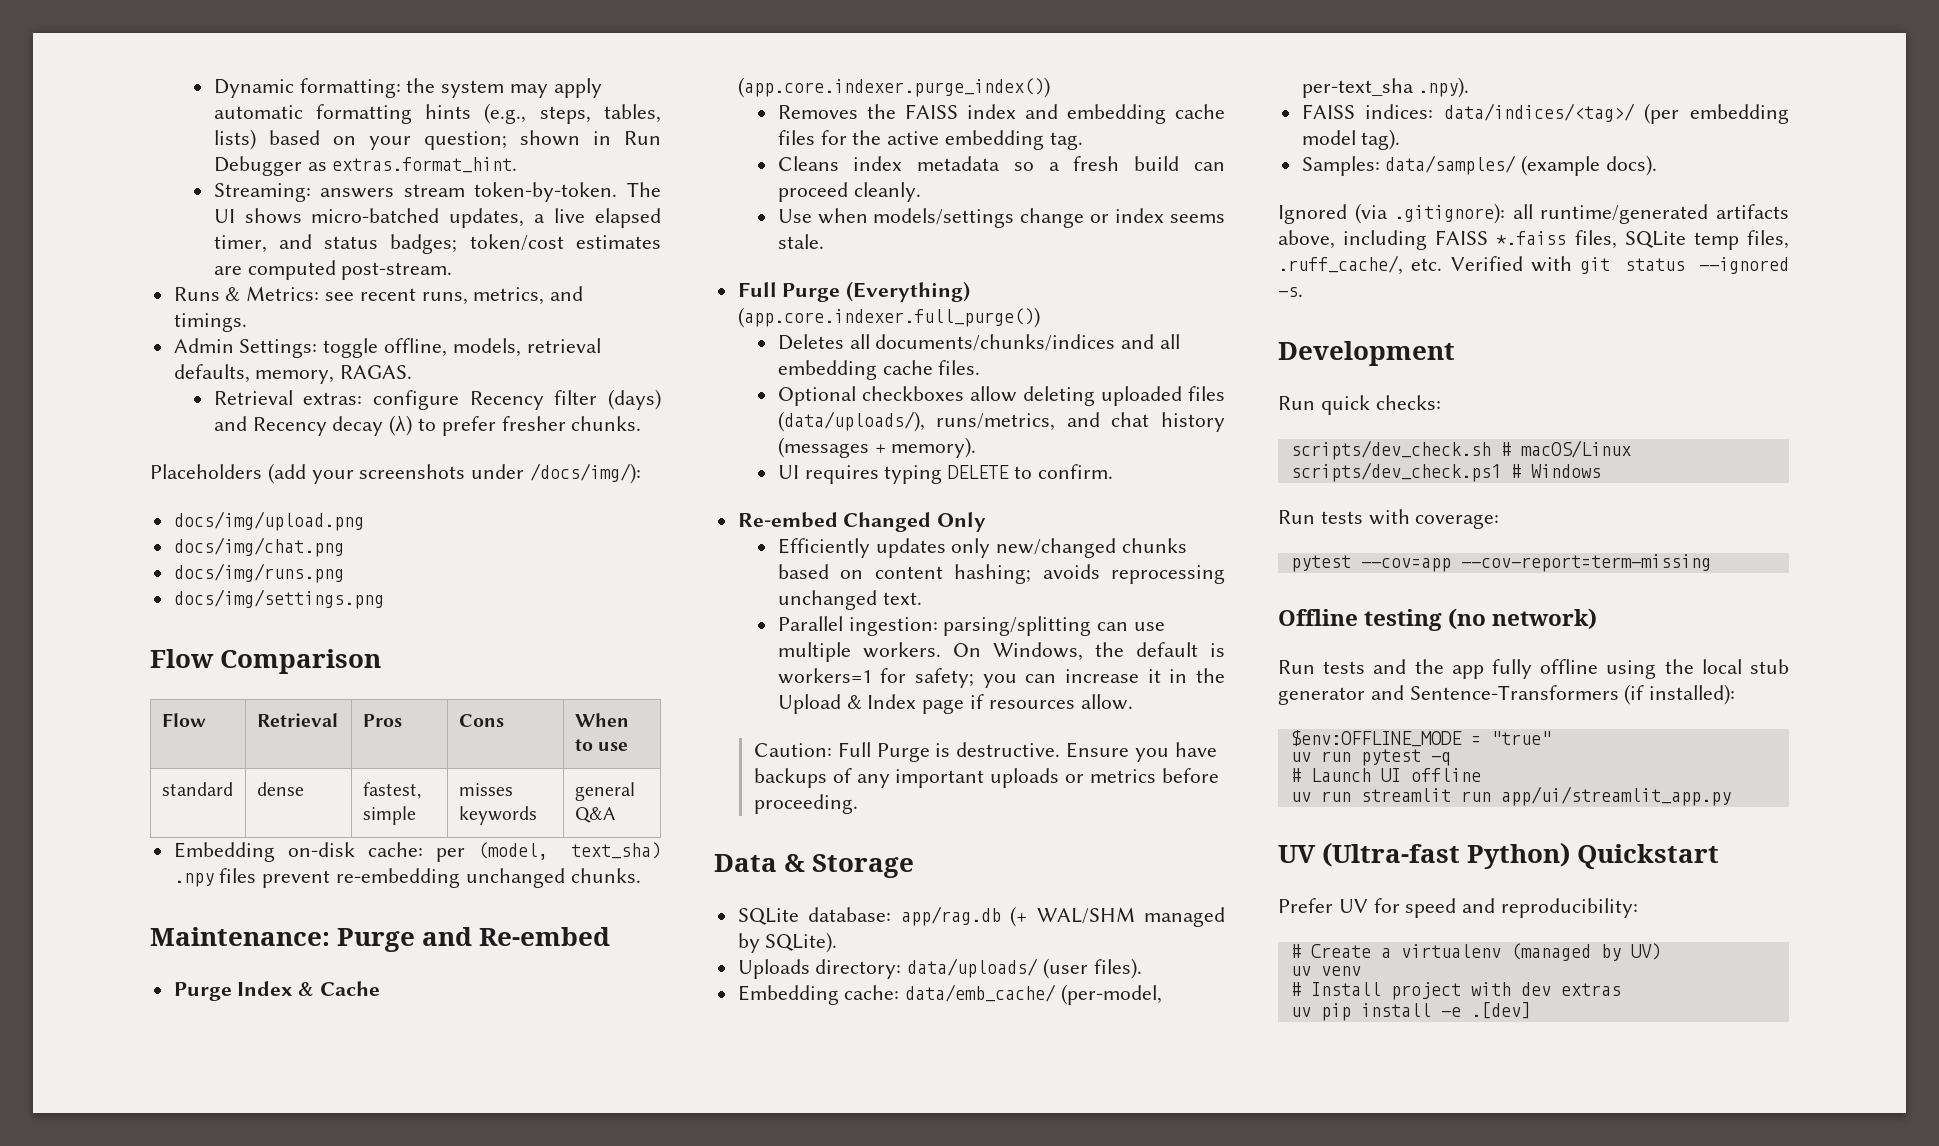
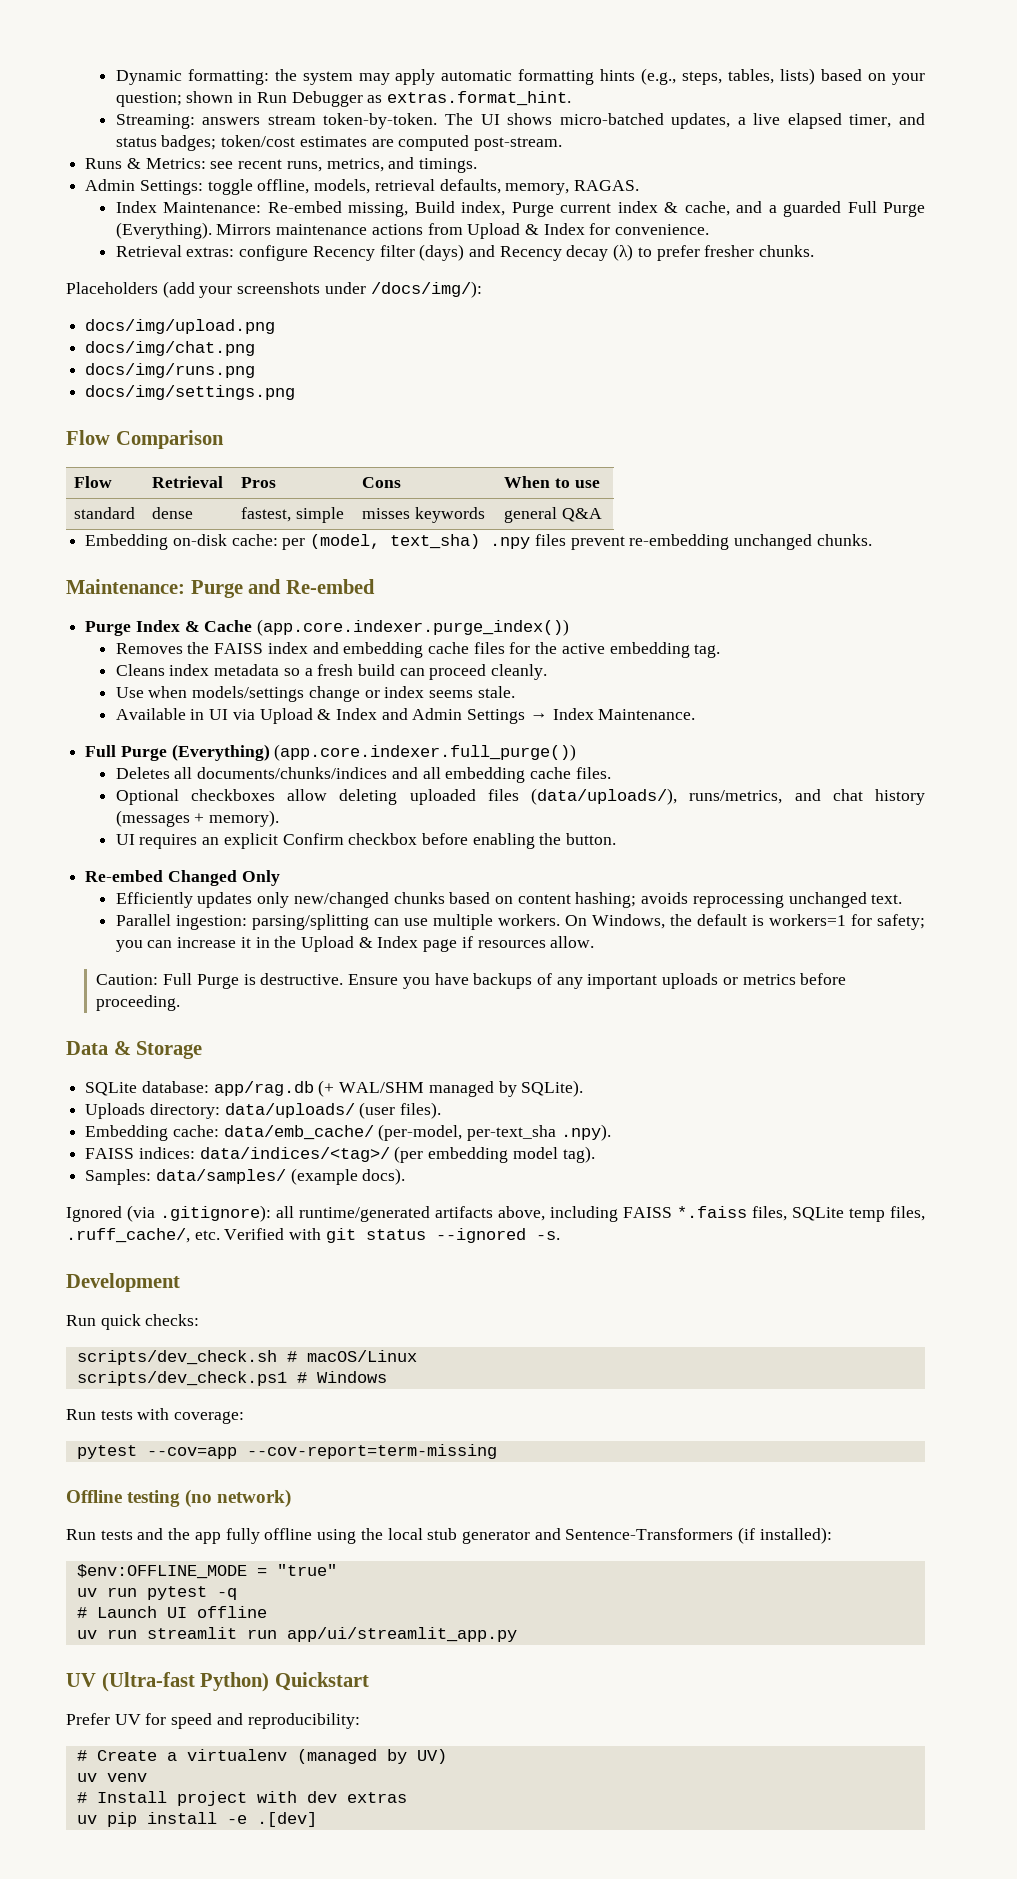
(413, 372) none -> [115,201,926,217] [115,222,710,239] // Index Maintenance: Re-embed missing, Build index, Purge current index & cache, and a guarded Full Purge (Everything). Mirrors maintenance actions from Upload & Index for convenience.
(824, 241) none -> [115,708,696,724] // Available in UI via Upload & Index and Admin Settings → Index Maintenance.
[884,464,1113,484] typing DELETE to confirm. -> [202,833,617,849] an explicit Confirm checkbox before enabling the button.

